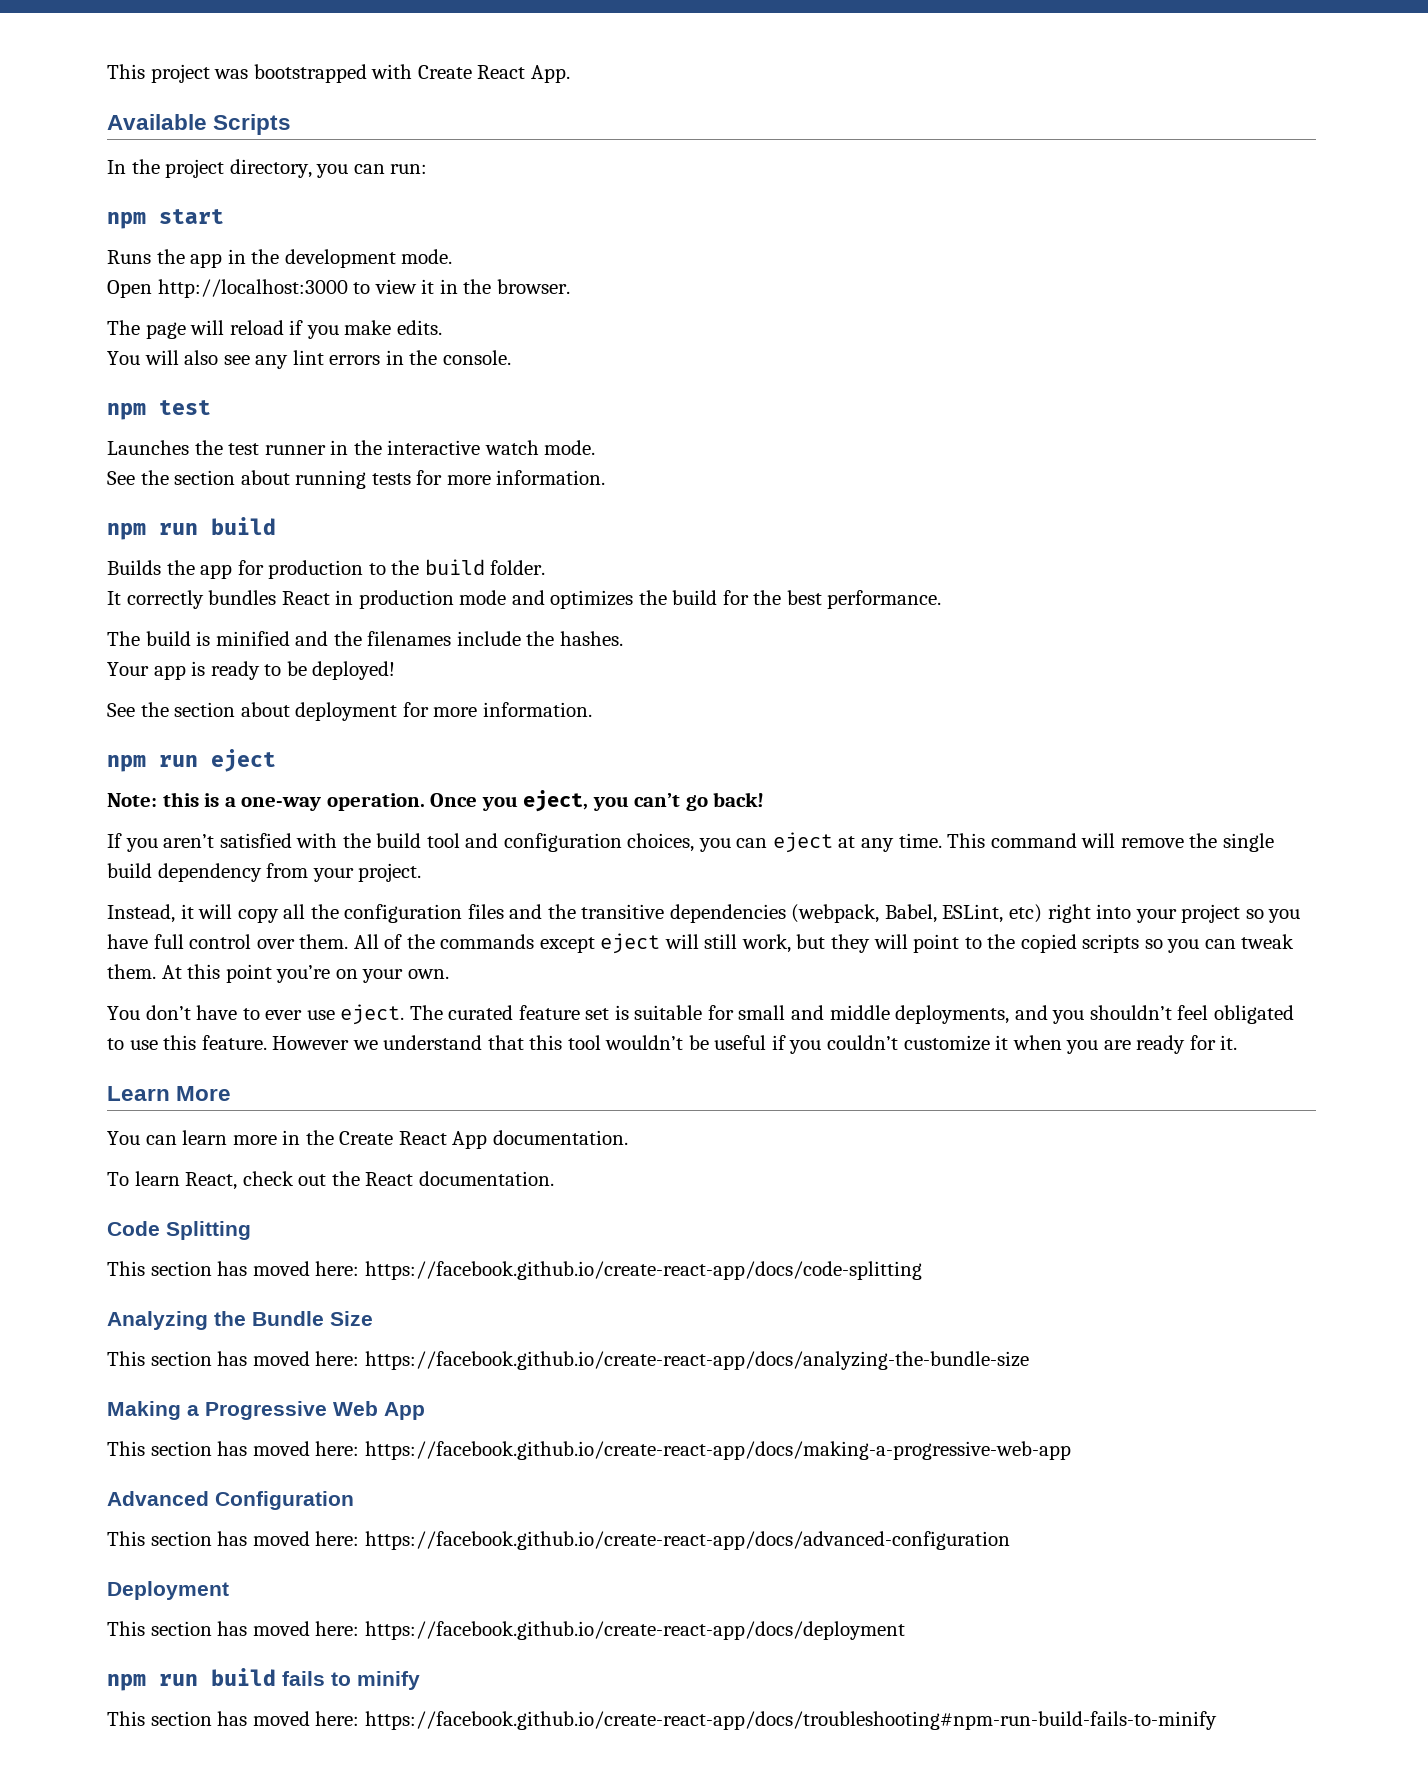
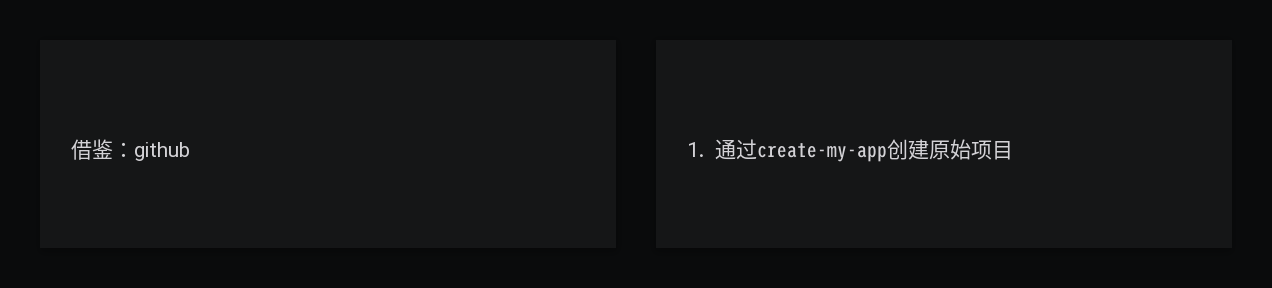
[107,64,570,83] [107,114,292,135] [107,159,428,178] [107,209,224,229] [107,249,453,268] [107,279,570,298] [107,320,442,339] [107,350,511,369] [107,400,211,420] [107,440,596,455] [107,470,606,489] [107,517,276,540] [107,559,546,579] [107,590,942,609] [107,631,623,646] [107,661,396,680] [107,702,592,721] [107,749,276,772] [107,790,765,812] [107,832,1274,853] [107,863,422,882] [107,904,1301,923] [107,933,1295,954] [107,964,449,983] [107,1004,1294,1025] [107,1035,1238,1054] [107,1086,232,1101] [107,1130,628,1149] [107,1171,554,1190] [107,1221,251,1240] [107,1261,922,1280] [107,1311,373,1330] [107,1351,1029,1370] [107,1401,425,1420] [107,1441,1071,1460] [107,1491,354,1510] [107,1531,1010,1550] [107,1581,229,1600] [107,1621,905,1640] [107,1668,420,1691] [107,1711,1217,1730] This project was bootstrapped with Create React App. // Available Scripts // In the project directory, you can run: // npm start // Runs the app in the development mode. // Open http://localhost:3000 to view it in the browser. // The page will reload if you make edits. // You will also see any lint errors in the console. // npm test // Launches the test runner in the interactive watch mode. // See the section about running tests for more information. // npm run build // Builds the app for production to the build folder. // It correctly bundles React in production mode and optimizes the build for the best performance. // The build is minified and the filenames include the hashes. // Your app is ready to be deployed! // See the section about deployment for more information. // npm run eject // Note: this is a one-way operation. Once you eject, you can’t go back! // If you aren’t satisfied with the build tool and configuration choices, you can eject at any time. This command will remove the single build dependency from your project. // Instead, it will copy all the configuration files and the transitive dependencies (webpack, Babel, ESLint, etc) right into your project so you have full control over them. All of the commands except eject will still work, but they will point to the copied scripts so you can tweak them. At this point you’re on your own. // You don’t have to ever use eject. The curated feature set is suitable for small and middle deployments, and you shouldn’t feel obligated to use this feature. However we understand that this tool wouldn’t be useful if you couldn’t customize it when you are ready for it. // Learn More // You can learn more in the Create React App documentation. // To learn React, check out the React documentation. // Code Splitting // This section has moved here: https://facebook.github.io/create-react-app/docs/code-splitting // Analyzing the Bundle Size // This section has moved here: https://facebook.github.io/create-react-app/docs/analyzing-the-bundle-size // Making a Progressive Web App // This section has moved here: https://facebook.github.io/create-react-app/docs/making-a-progressive-web-app // Advanced Configuration // This section has moved here: https://facebook.github.io/create-react-app/docs/advanced-configuration // Deployment // This section has moved here: https://facebook.github.io/create-react-app/docs/deployment // npm run build fails to minify // This section has moved here: https://facebook.github.io/create-react-app/docs/troubleshooting#npm-run-build-fails-to-minify -> [71,139,190,161] [687,139,1013,162] 借鉴：github // 1.通过create-my-app创建原始项目

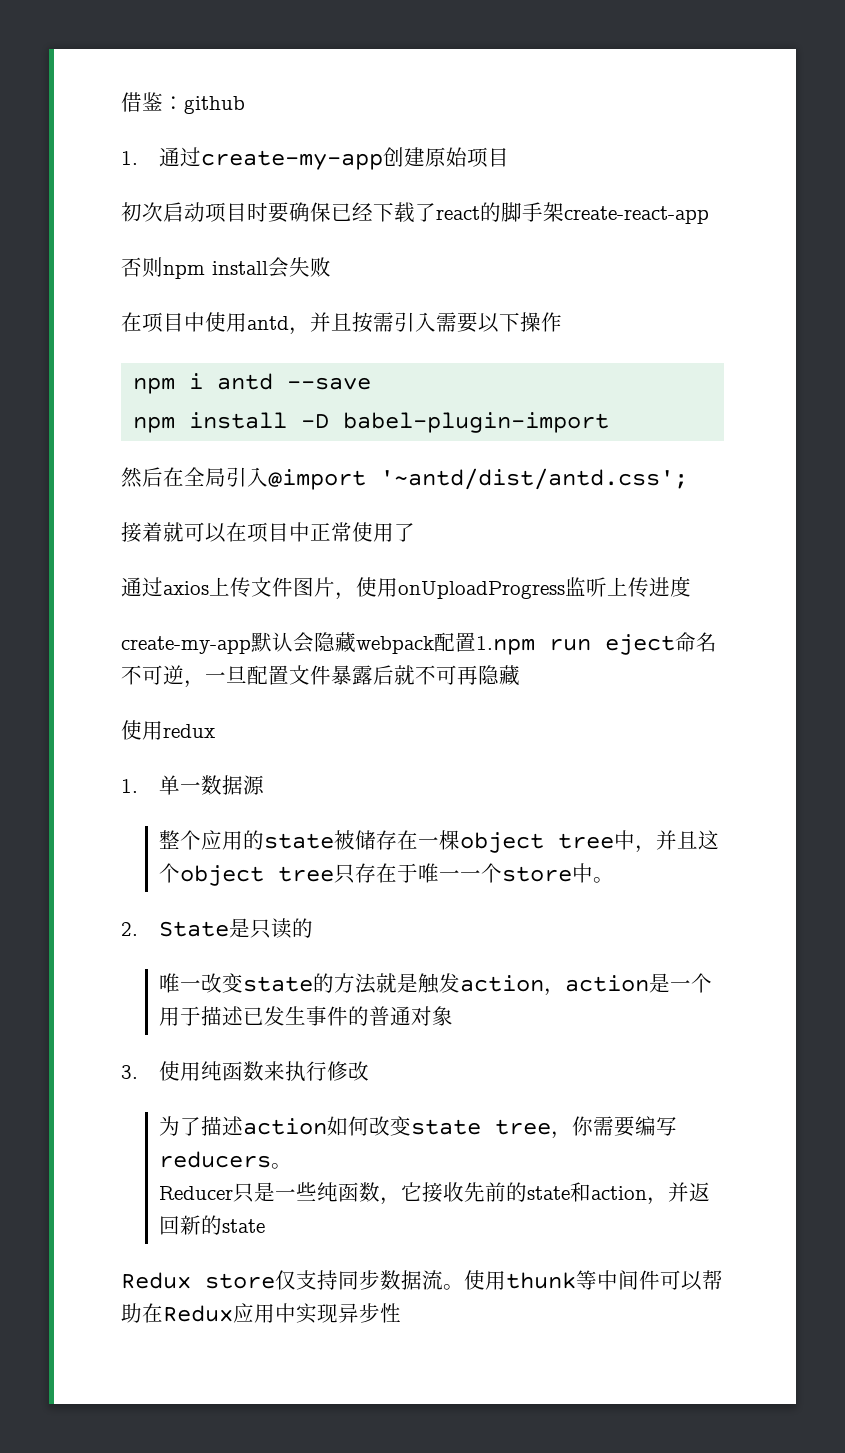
(1013, 150) none -> [121,202,709,224] [121,257,331,279] [121,312,562,335] [133,373,372,394] [133,412,610,433] [121,467,688,490] [121,522,415,543] [121,576,691,600] [121,632,717,655] [121,665,520,688] [121,720,215,740] [121,775,265,795] [159,830,720,853] [159,863,615,886] [121,918,314,939] [159,973,713,996] [159,1006,454,1026] [121,1061,370,1082] [159,1116,678,1139] [159,1151,293,1169] [159,1182,711,1205] [159,1215,266,1235] [121,1270,723,1291] [121,1303,401,1324] // 初次启动项目时要确保已经下载了react的脚手架create-react-app // 否则npm install会失败 // 在项目中使用antd，并且按需引入需要以下操作 // npm i antd --save // npm install -D babel-plugin-import // 然后在全局引入@import '~antd/dist/antd.css'; // 接着就可以在项目中正常使用了 // 通过axios上传文件图片，使用onUploadProgress监听上传进度 // create-my-app默认会隐藏webpack配置1.npm run eject命名不可逆，一旦配置文件暴露后就不可再隐藏 // 使用redux // 1.单一数据源 // 整个应用的state被储存在一棵object tree中，并且这个object tree只存在于唯一一个store中。 // 2. State是只读的 // 唯一改变state的方法就是触发action，action是一个用于描述已发生事件的普通对象 // 3.使用纯函数来执行修改 // 为了描述action如何改变state tree，你需要编写reducers。 // Reducer只是一些纯函数，它接收先前的state和action，并返回新的state // Redux store仅支持同步数据流。使用thunk等中间件可以帮助在Redux应用中实现异步性

